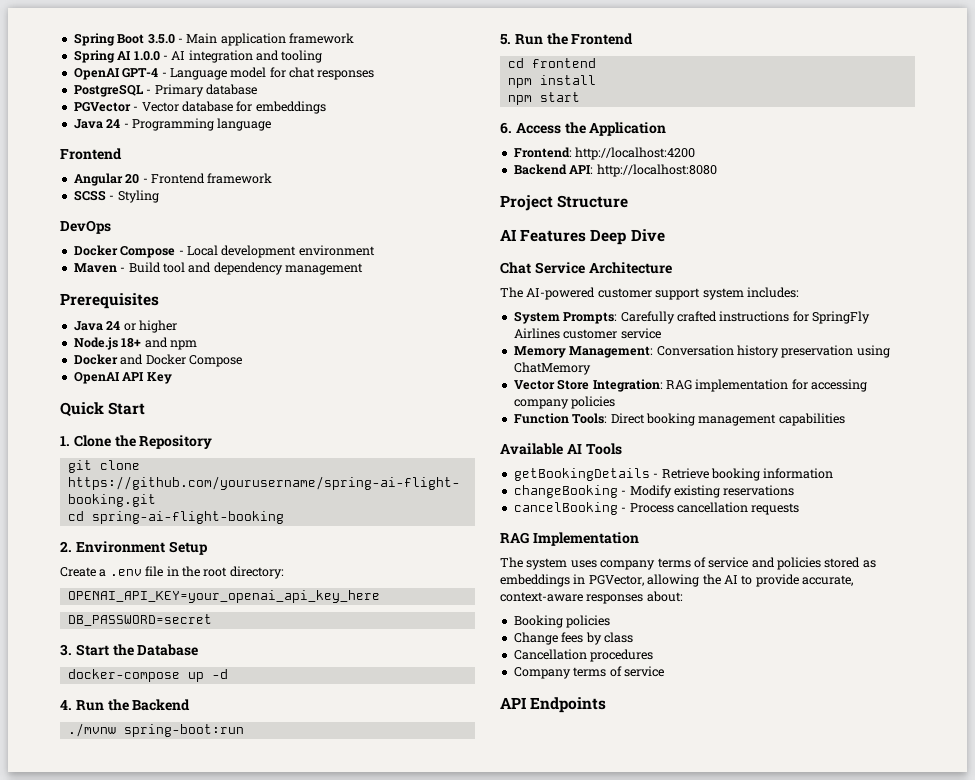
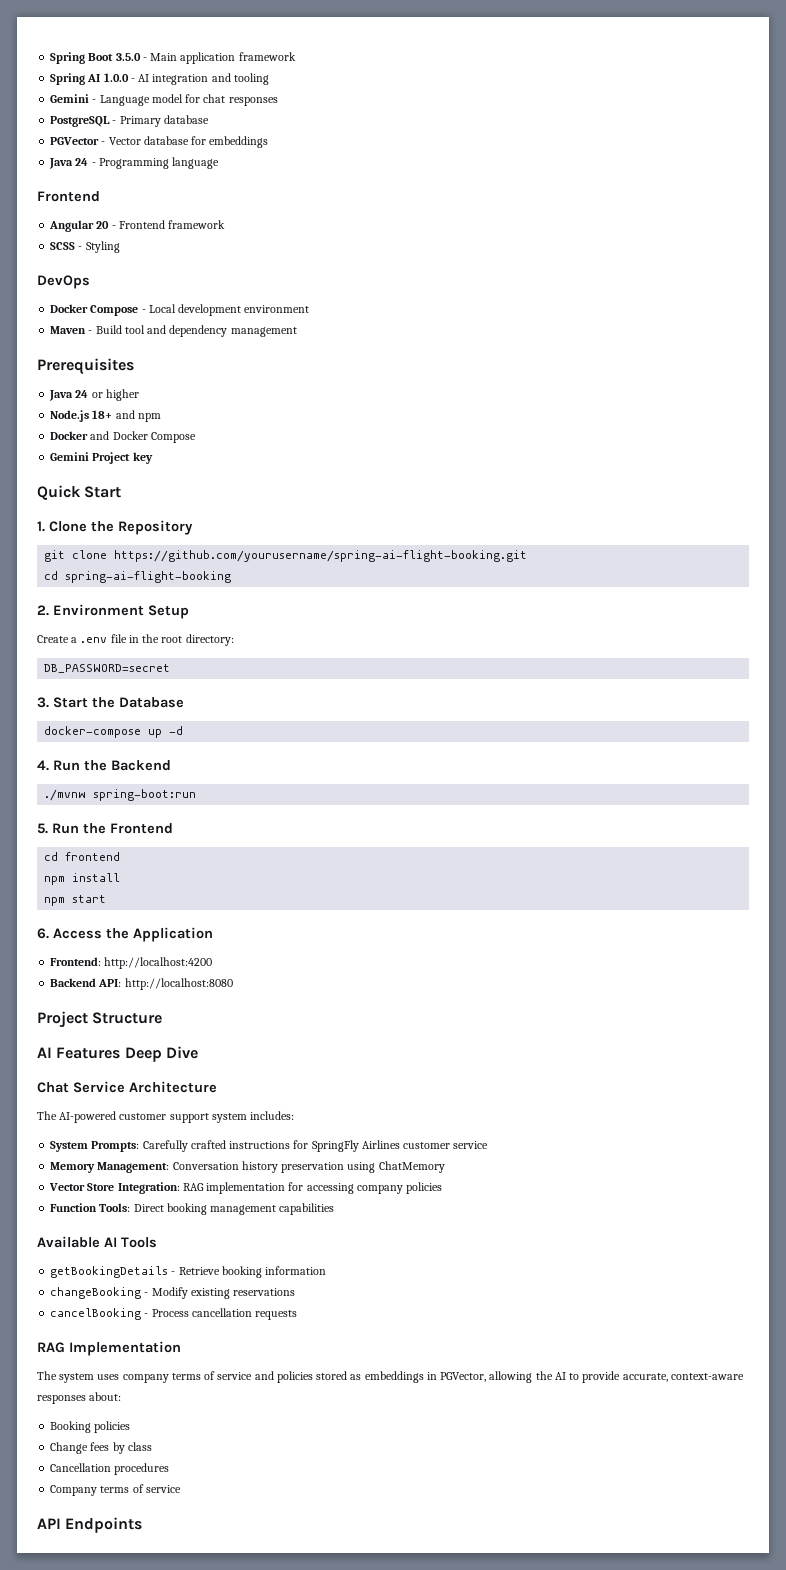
[73,68,159,80] OpenAI GPT-4 -> [50,94,90,103] Gemini
[73,372,172,384] OpenAI API Key -> [50,452,153,464] Gemini Project key
[67,590,380,603] // OPENAI_API_KEY=your_openai_api_key_here -> (234, 640) none

